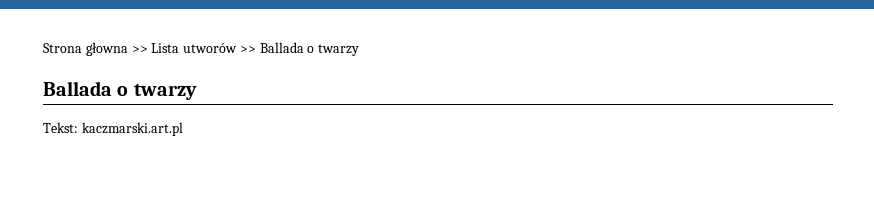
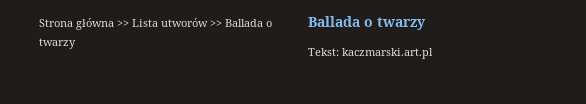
[85,42,128,56] głowna -> [76,18,114,30] główna

